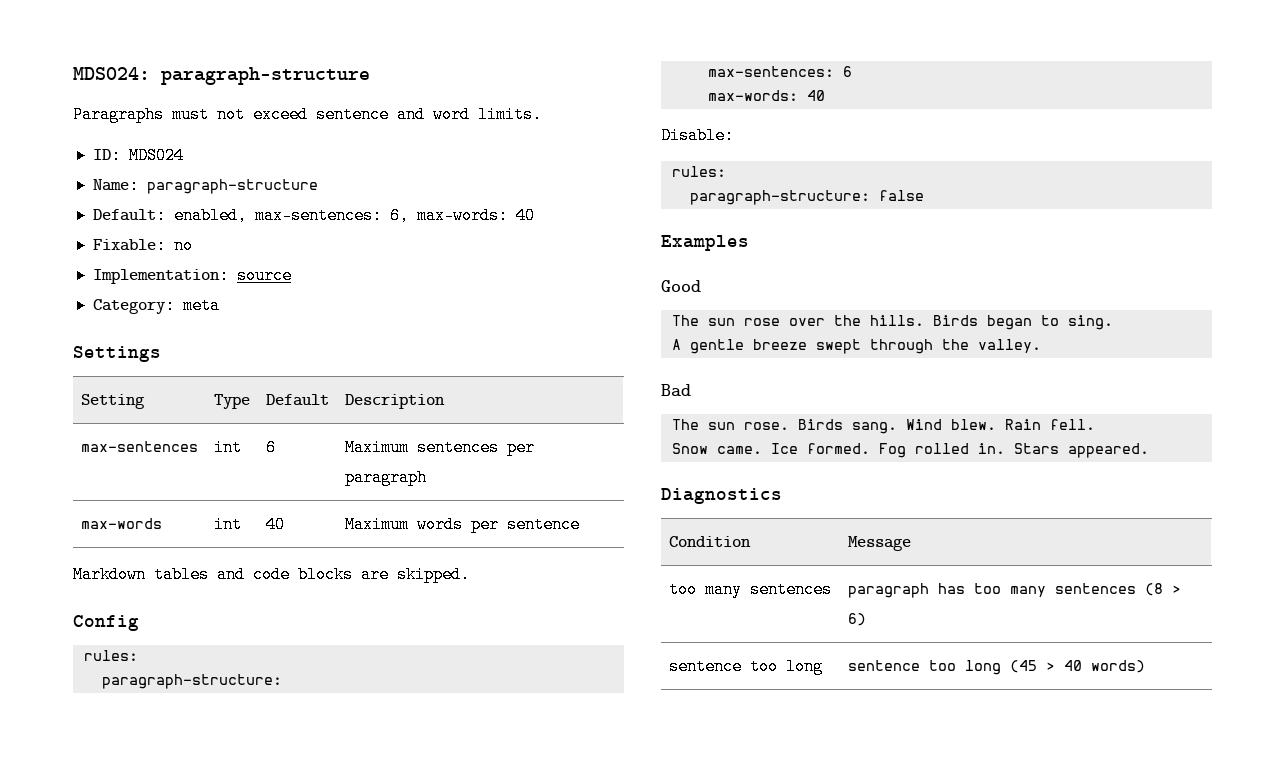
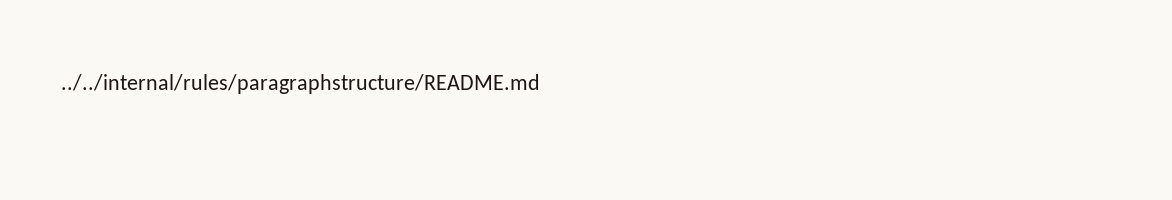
[73,67,370,85] [73,106,542,123] [92,147,184,164] [92,177,318,194] [92,207,535,224] [92,237,193,254] [92,267,292,284] [92,297,220,314] [73,346,161,362] [80,394,145,409] [213,394,250,409] [265,394,329,406] [344,394,445,409] [80,441,198,452] [213,439,242,456] [265,439,276,456] [344,439,535,456] [344,469,427,486] [80,518,162,529] [213,516,242,533] [265,516,285,533] [344,516,580,533] [73,566,470,583] [73,615,139,631] [83,650,138,661] [101,674,282,689] [707,66,852,77] [707,90,825,101] [661,127,734,144] [671,166,726,177] [689,190,924,205] [661,235,749,251] [661,280,701,292] [671,315,1113,330] [671,339,1041,354] [661,384,691,397] [671,419,1095,434] [671,443,1149,458] [661,488,782,504] [668,536,751,547] [847,536,911,551] [668,581,832,598] [847,583,1181,598] [847,613,866,626] [668,658,823,675] [847,660,1145,675] MDS024: paragraph-structure // Paragraphs must not exceed sentence and word limits. // ID: MDS024 // Name: paragraph-structure // Default: enabled, max-sentences: 6, max-words: 40 // Fixable: no // Implementation: source // Category: meta // Settings // Setting | Type | Default | Description // max-sentences | int | 6 | Maximum sentences per paragraph // max-words | int | 40 | Maximum words per sentence // Markdown tables and code blocks are skipped. // Config // rules: // paragraph-structure: // max-sentences: 6 // max-words: 40 // Disable: // rules: // paragraph-structure: false // Examples // Good // The sun rose over the hills. Birds began to sing. // A gentle breeze swept through the valley. // Bad // The sun rose. Birds sang. Wind blew. Rain fell. // Snow came. Ice formed. Fog rolled in. Stars appeared. // Diagnostics // Condition | Message // too many sentences | paragraph has too many sentences (8 > 6) // sentence too long | sentence too long (45 > 40 words) -> [61,74,540,94] ../../internal/rules/paragraphstructure/README.md

